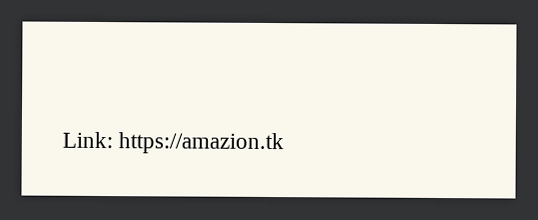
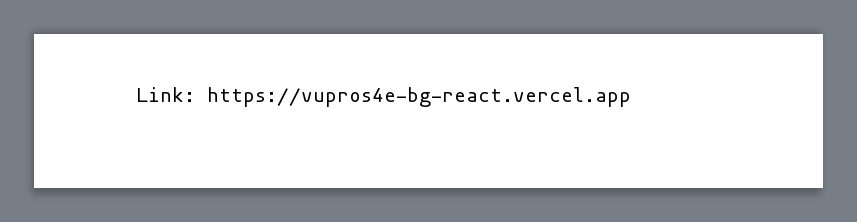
[118,132,285,155] https://amazion.tk -> [207,87,631,107] https://vupros4e-bg-react.vercel.app

